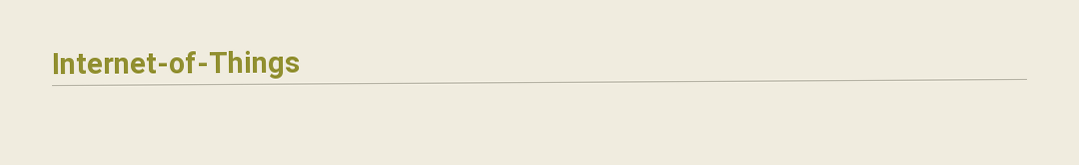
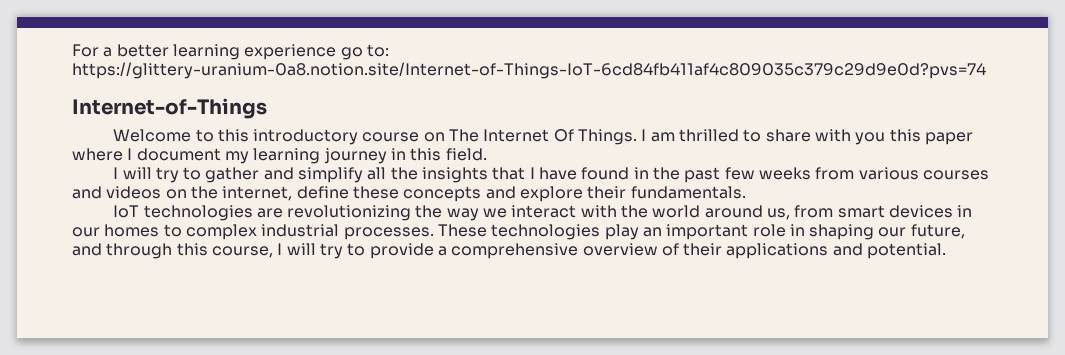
[51,50,300,81] Internet-of-Things -> [72,44,389,60] [72,62,986,79] [72,98,267,119] [113,129,973,145] [72,148,487,164] [113,167,989,183] [72,186,746,202] [113,205,973,221] [72,224,965,240] [72,243,947,259] For a better learning experience go to: https://glittery-uranium-0a8.notion.site/Internet-of-Things-IoT-6cd84fb411af4c809035c379c29d9e0d?pvs=74 // Internet-of-Things // Welcome to this introductory course on The Internet Of Things. I am thrilled to share with you this paper where I document my learning journey in this field. // I will try to gather and simplify all the insights that I have found in the past few weeks from various courses and videos on the internet, define these concepts and explore their fundamentals. // IoT technologies are revolutionizing the way we interact with the world around us, from smart devices in our homes to complex industrial processes. These technologies play an important role in shaping our future, and through this course, I will try to provide a comprehensive overview of their applications and potential.

